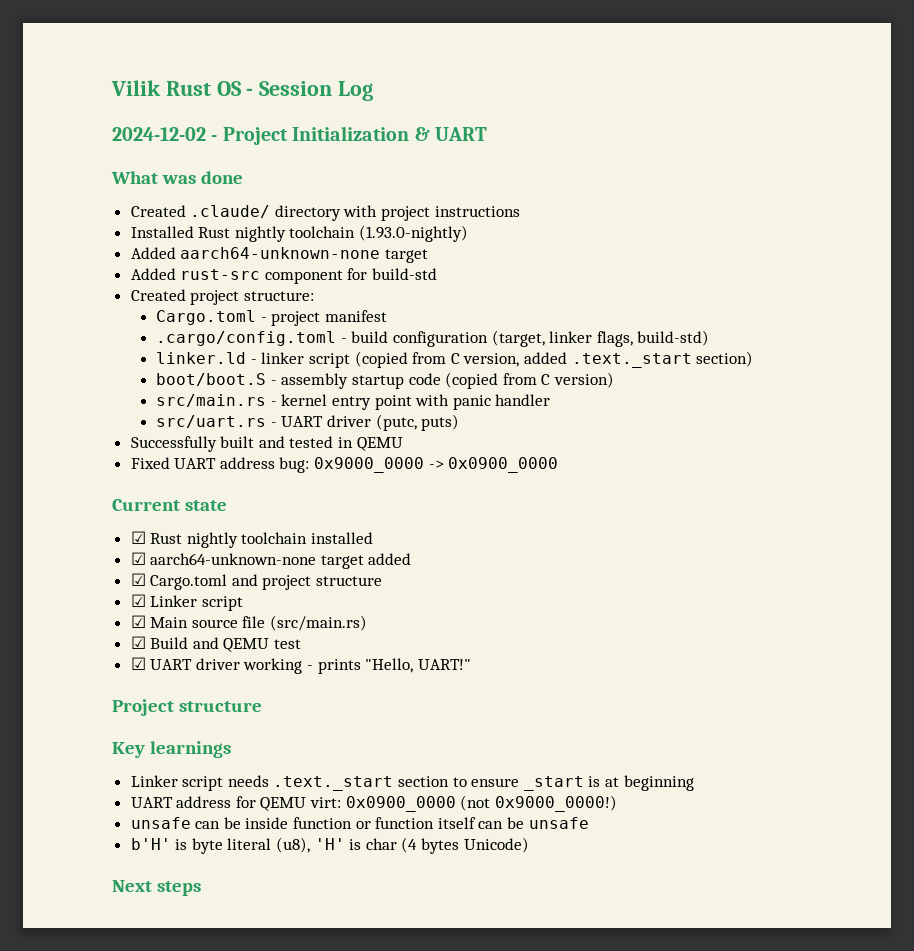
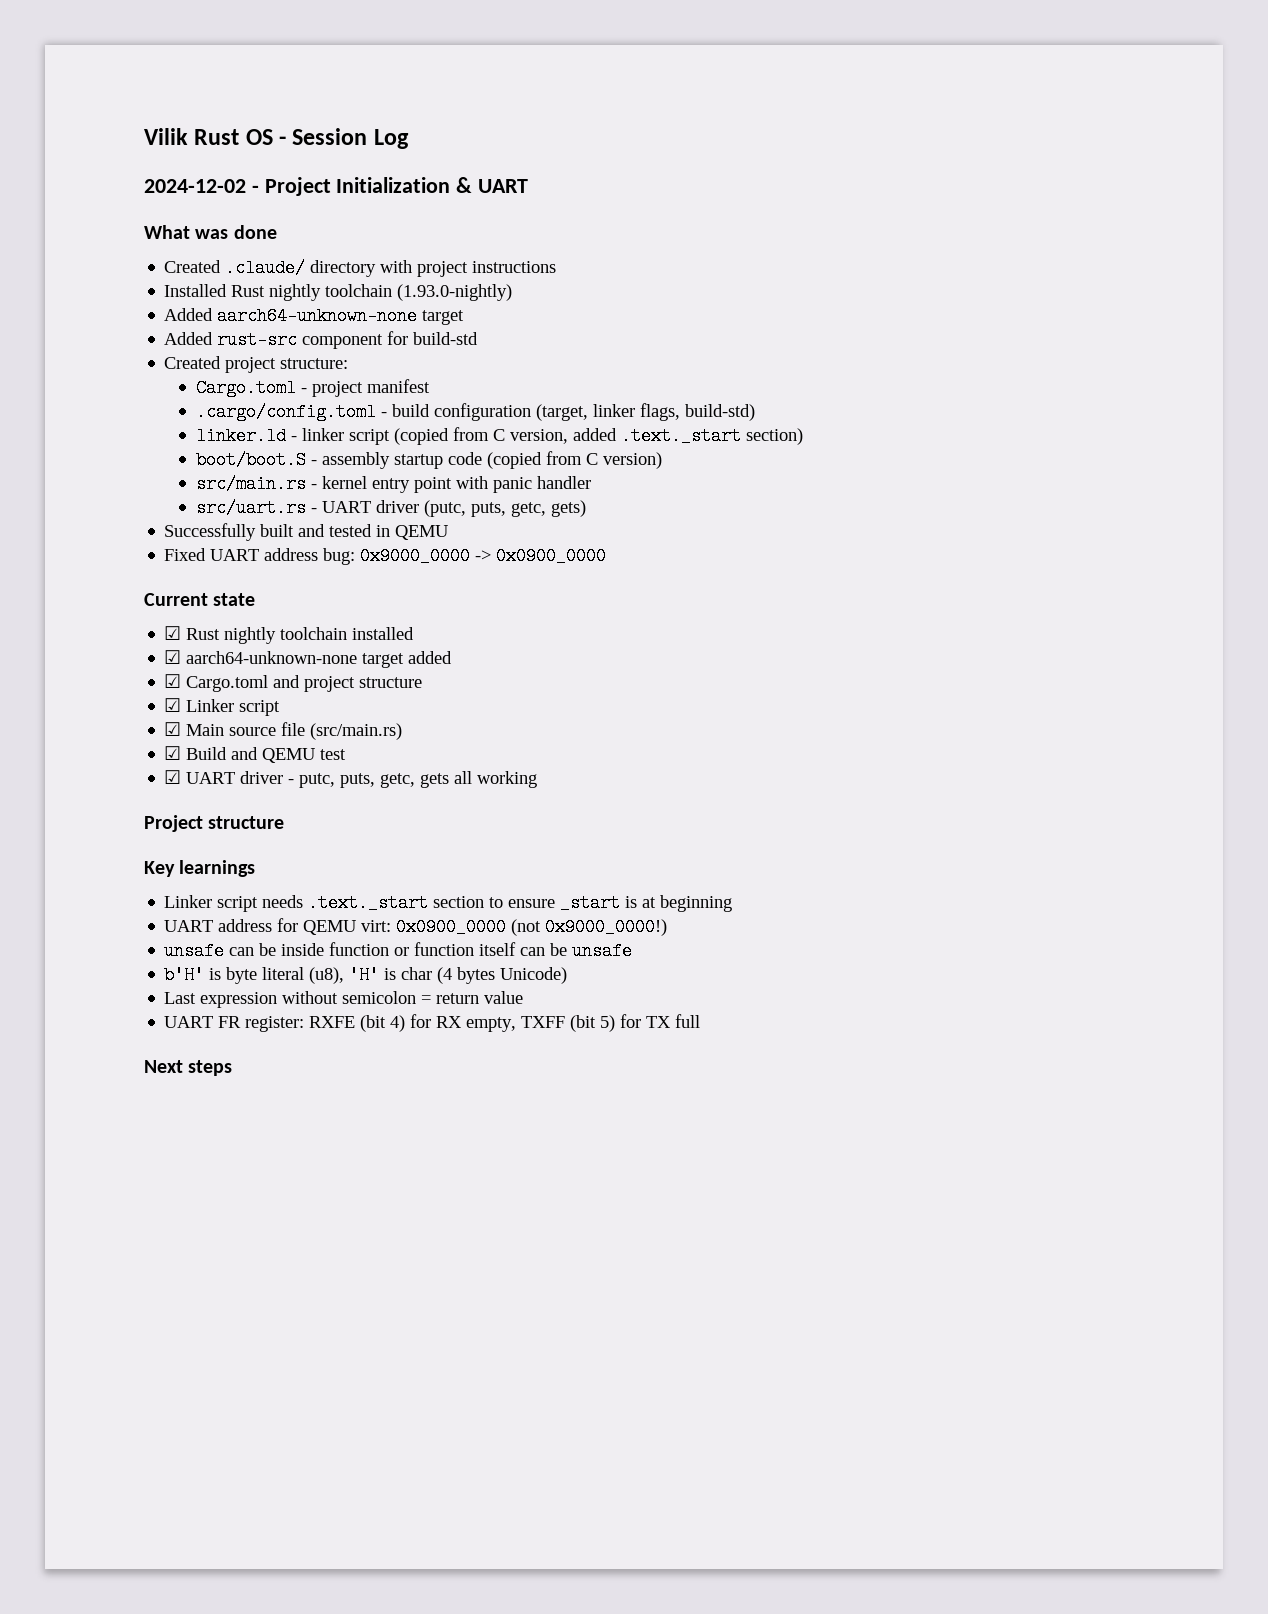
[421,414,460,431] puts) -> [470,500,586,517] puts, getc, gets)
[243,658,471,674] working - prints "Hello, UART!" -> [288,771,538,788] - putc, puts, getc, gets all working
(529, 845) none -> [164,991,524,1008] [164,1014,701,1032] // Last expression without semicolon = return value // UART FR register: RXFE (bit 4) for RX empty, TXFF (bit 5) for TX full

